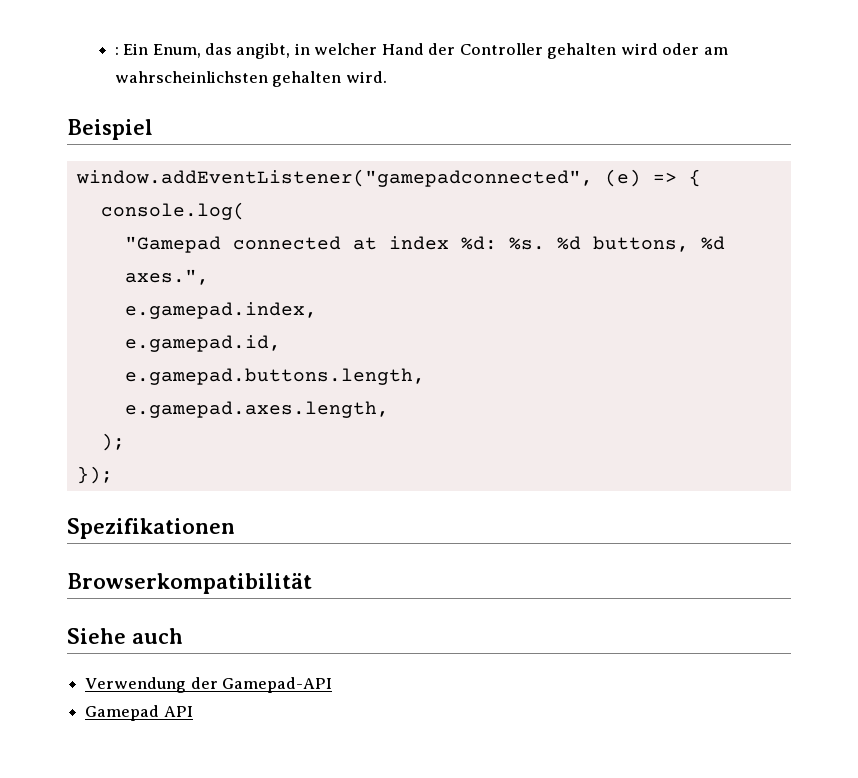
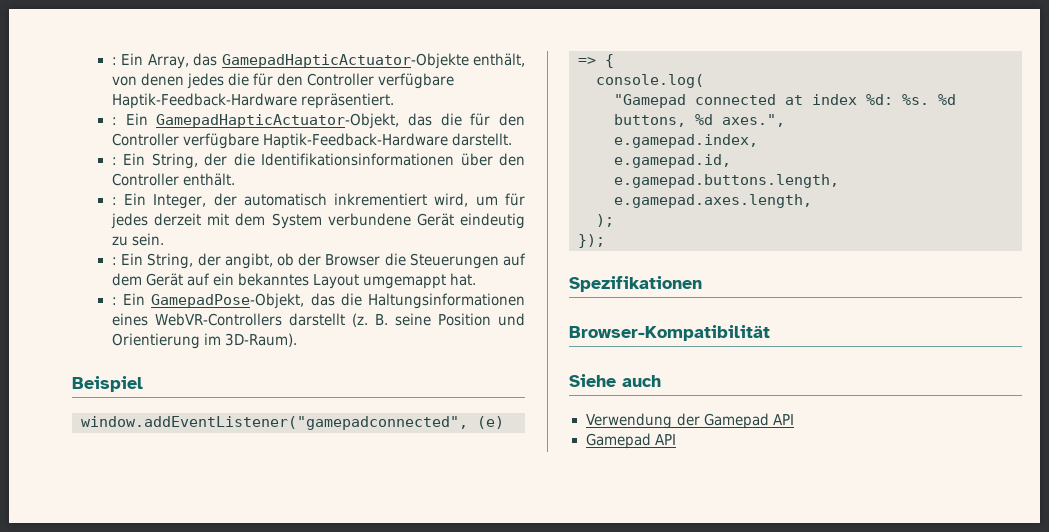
[114,43,728,59] [114,71,387,87] : Ein Enum, das angibt, in welcher Hand der Controller gehalten wird oder am wahrscheinlichsten gehalten wird. -> [111,53,525,69] [111,73,455,89] [111,93,394,109] [111,113,525,129] [111,133,513,149] [111,153,525,169] [111,173,235,186] [111,193,526,209] [110,213,525,229] [111,233,164,246] [111,253,526,269] [111,273,477,289] [111,293,525,309] [111,313,525,327] [111,333,297,349] : Ein Array, das GamepadHapticActuator-Objekte enthält, von denen jedes die für den Controller verfügbare Haptik-Feedback-Hardware repräsentiert. // : Ein GamepadHapticActuator-Objekt, das die für den Controller verfügbare Haptik-Feedback-Hardware darstellt. // : Ein String, der die Identifikationsinformationen über den Controller enthält. // : Ein Integer, der automatisch inkrementiert wird, um für jedes derzeit mit dem System verbundene Gerät eindeutig zu sein. // : Ein String, der angibt, ob der Browser die Steuerungen auf dem Gerät auf ein bekanntes Layout umgemappt hat. // : Ein GamepadPose-Objekt, das die Haltungsinformationen eines WebVR-Controllers darstellt (z. B. seine Position und Orientierung im 3D-Raum).
[67,573,312,594] Browserkompatibilität -> [569,325,770,341] Browser-Kompatibilität
[222,677,333,693] Gamepad-API -> [703,413,794,429] Gamepad API

